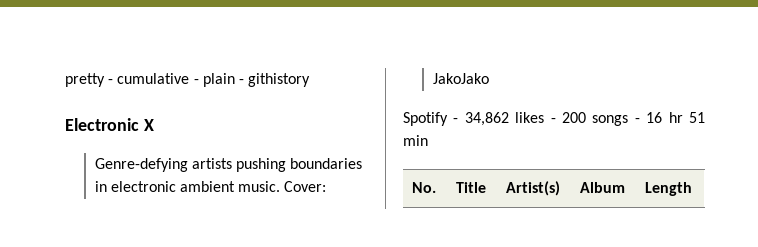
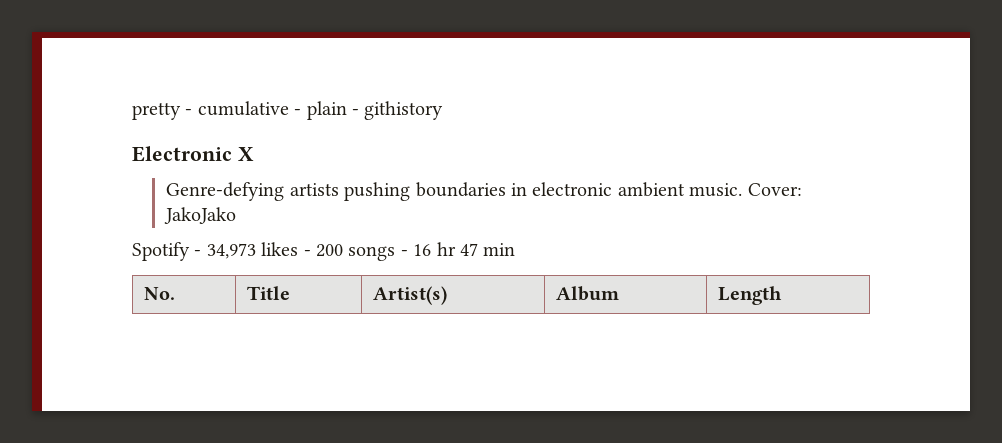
[464,112,509,126] 34,862 -> [206,243,256,259] 34,973
[689,112,705,123] 51 -> [459,243,478,256] 47

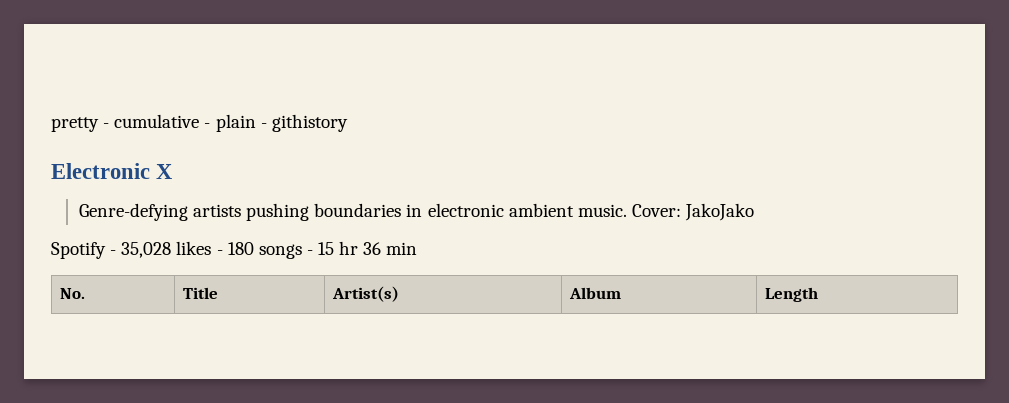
[206,243,256,259] 34,973 -> [121,242,172,258] 35,028
[316,244,343,257] 200 -> [227,242,254,255] 180
[413,242,478,256] 16 hr 47 -> [318,241,382,255] 15 hr 36

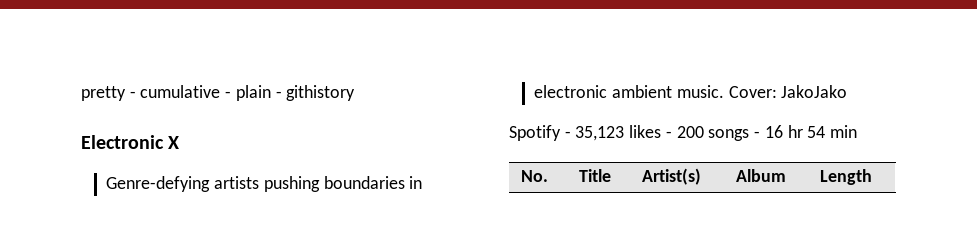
[121,242,172,258] 35,028 -> [575,126,625,141] 35,123
[227,242,254,255] 180 -> [676,126,704,138] 200
[318,241,382,255] 15 hr 36 -> [764,125,826,138] 16 hr 54

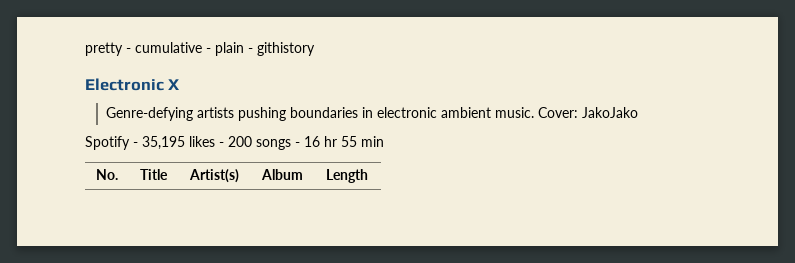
[575,126,625,141] 35,123 -> [142,136,185,150] 35,195
[807,126,826,138] 54 -> [341,136,357,147] 55

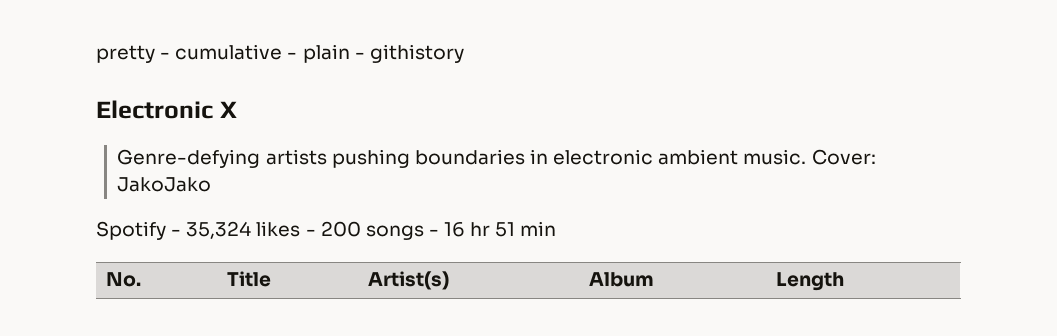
[142,136,185,150] 35,195 -> [186,221,252,239] 35,324
[341,136,357,147] 55 -> [495,222,516,237] 51

